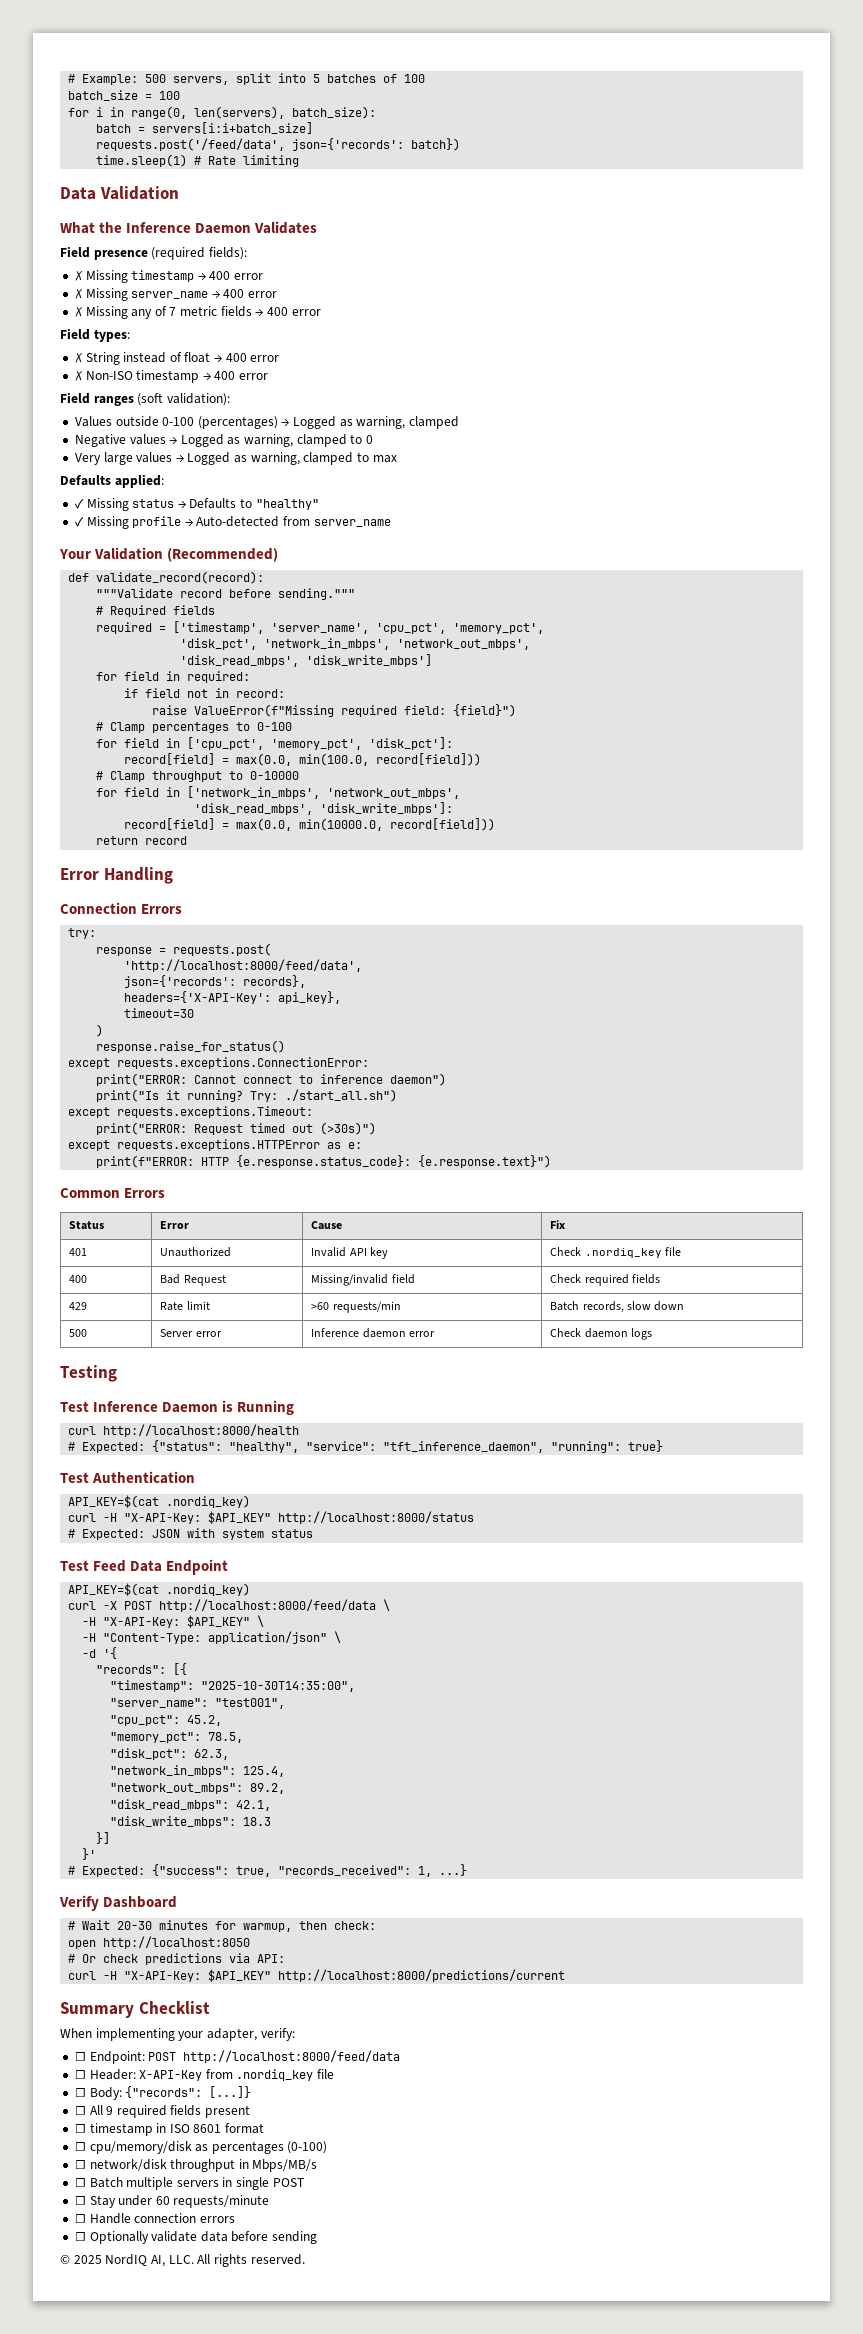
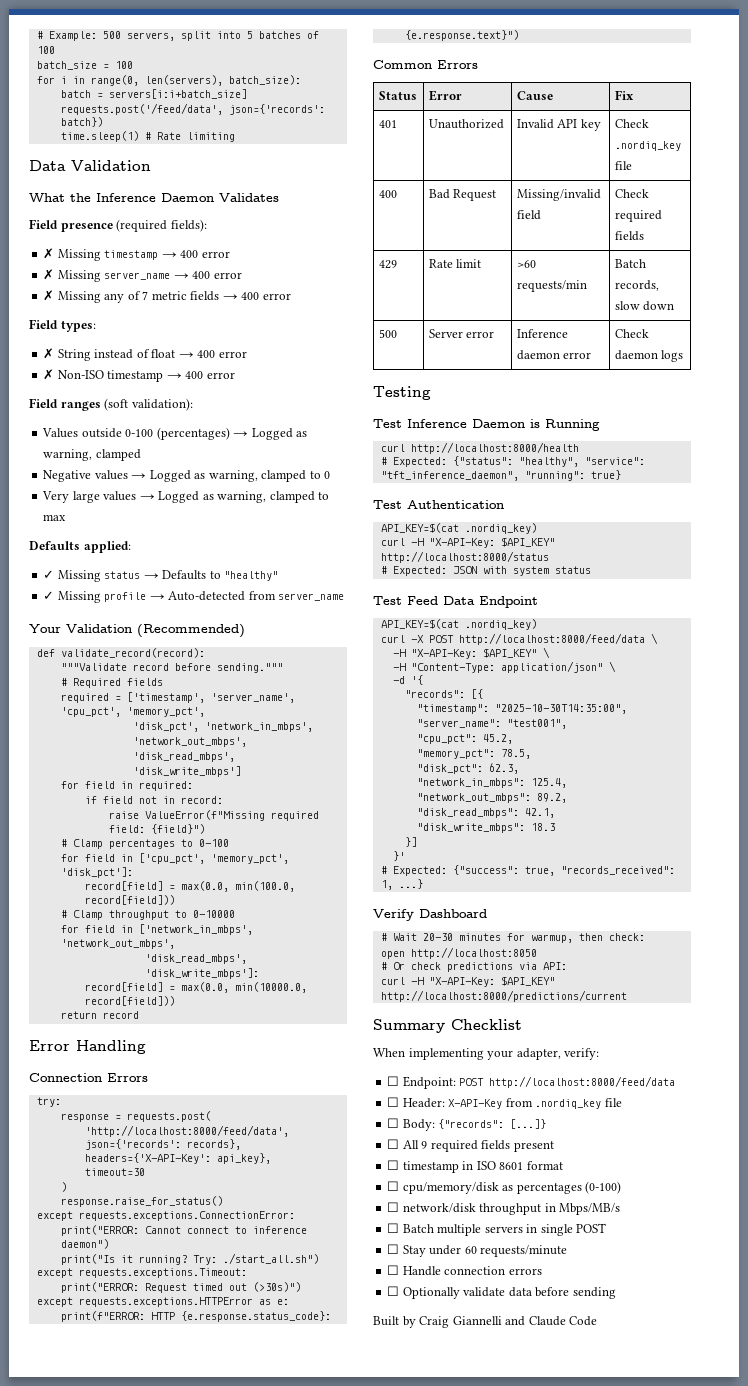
[60,2254,305,2267] © 2025 NordIQ AI, LLC. All rights reserved. -> [373,1316,598,1328] Built by Craig Giannelli and Claude Code

